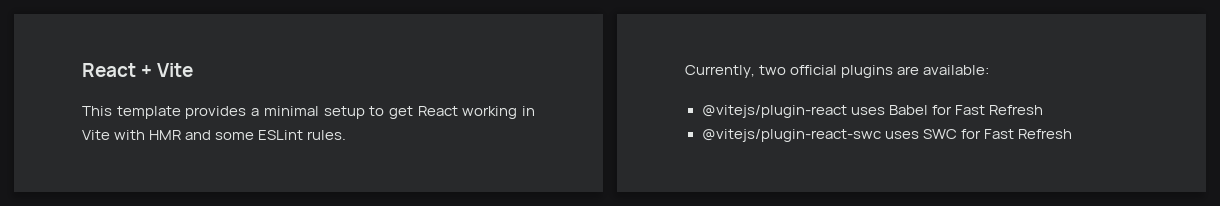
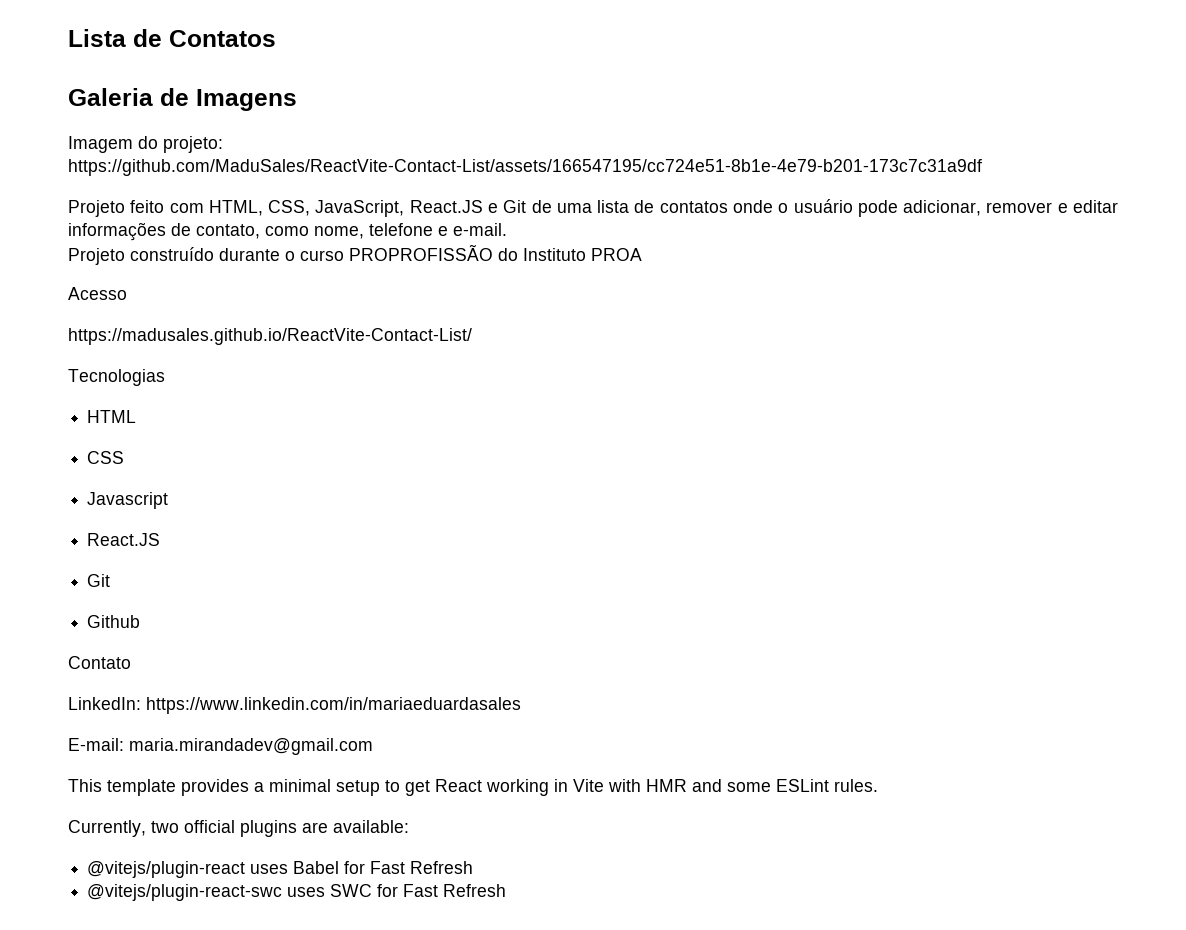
[82,63,194,77] React + Vite -> [68,29,276,47] [68,88,297,111] [68,136,223,153] [68,159,982,176] [68,199,1119,217] [68,222,507,241] [68,244,642,265] [68,287,127,300] [68,328,472,345] [68,369,165,386] [87,410,137,423] [87,451,125,464] [87,492,169,509] [87,533,161,546] [87,574,111,587] [87,615,141,628] [68,656,131,669] [68,697,521,714] [68,738,373,755] Lista de Contatos // Galeria de Imagens // Imagem do projeto: https://github.com/MaduSales/ReactVite-Contact-List/assets/166547195/cc724e51-8b1e-4e79-b201-173c7c31a9df // Projeto feito com HTML, CSS, JavaScript, React.JS e Git de uma lista de contatos onde o usuário pode adicionar, remover e editar informações de contato, como nome, telefone e e-mail. // Projeto construído durante o curso PROPROFISSÃO do Instituto PROA // Acesso // https://madusales.github.io/ReactVite-Contact-List/ // Tecnologias // HTML // CSS // Javascript // React.JS // Git // Github // Contato // LinkedIn: https://www.linkedin.com/in/mariaeduardasales // E-mail: maria.mirandadev@gmail.com

